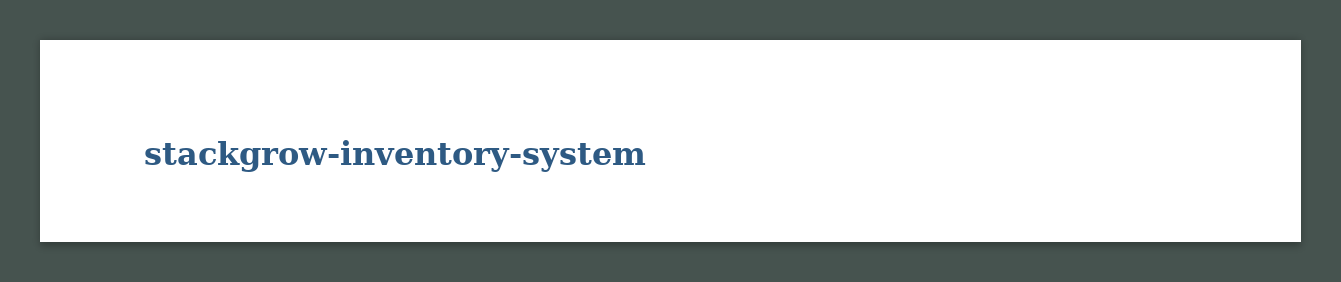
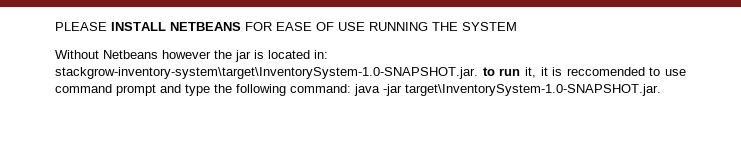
[144,140,646,172] stackgrow-inventory-system -> [55,22,517,31] [55,50,328,62] [55,67,686,79] [55,84,661,96] PLEASE INSTALL NETBEANS FOR EASE OF USE RUNNING THE SYSTEM // Without Netbeans however the jar is located in: stackgrow-inventory-system\target\InventorySystem-1.0-SNAPSHOT.jar. to run it, it is reccomended to use command prompt and type the following command: java -jar target\InventorySystem-1.0-SNAPSHOT.jar.

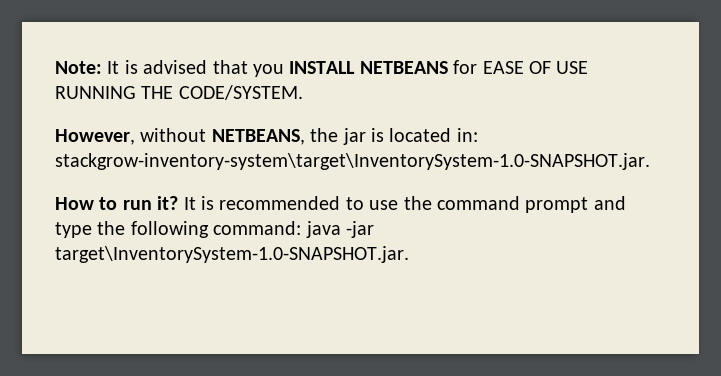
[55,22,107,31] PLEASE -> [55,60,284,77] Note: It is advised that you
[245,22,272,31] FOR -> [453,60,478,74] for
[462,22,517,31] [55,50,211,59] SYSTEM // Without Netbeans however -> [178,85,303,100] [55,128,305,145] CODE/SYSTEM. // However, without NETBEANS,
(478, 73) none -> [55,197,94,210] // How
[524,67,645,78] it, it is reccomended -> [157,196,341,210] it? It is recommended
(686, 72) none -> [403,196,432,210] the

